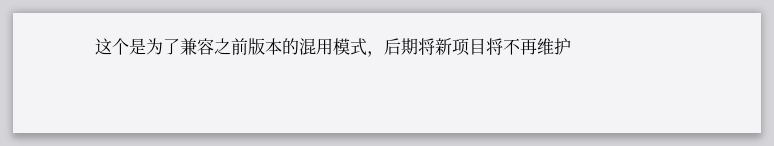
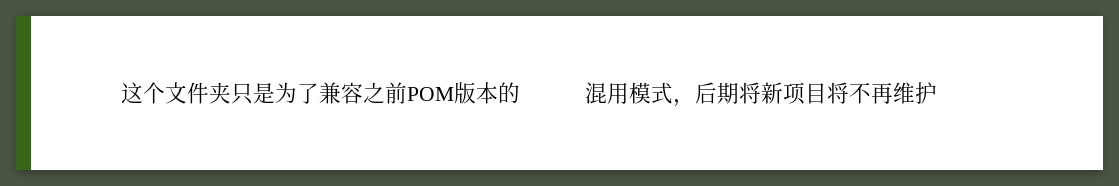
(130, 46) none -> [165,82,253,105] 文件夹只
(249, 46) none -> [407,87,454,101] POM

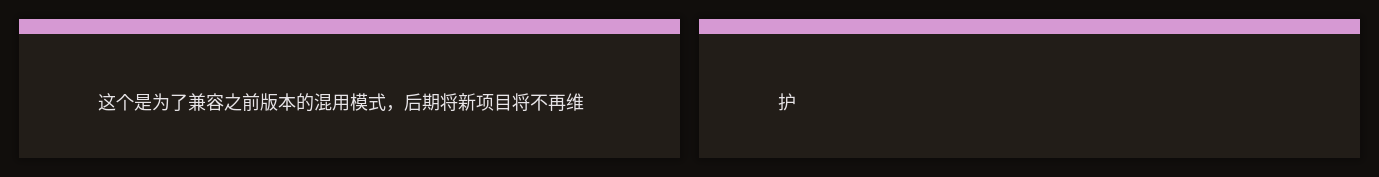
[165,82,253,105] 文件夹只 -> (134, 102) none
[407,87,454,101] POM -> (260, 102) none

